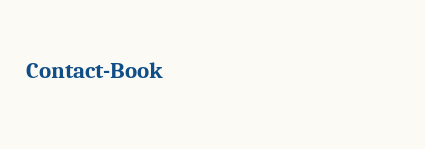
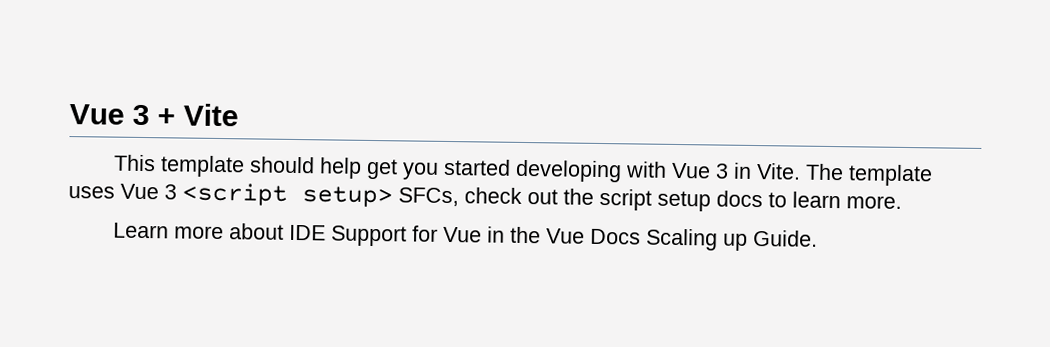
[26,62,163,78] Contact-Book -> [69,103,240,127] [113,154,933,187] [68,182,902,212] [112,222,818,251] Vue 3 + Vite // This template should help get you started developing with Vue 3 in Vite. The template uses Vue 3 <script setup> SFCs, check out the script setup docs to learn more. // Learn more about IDE Support for Vue in the Vue Docs Scaling up Guide.

